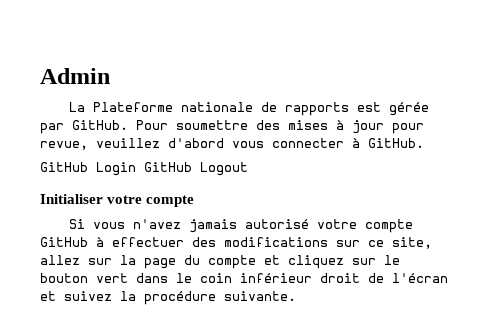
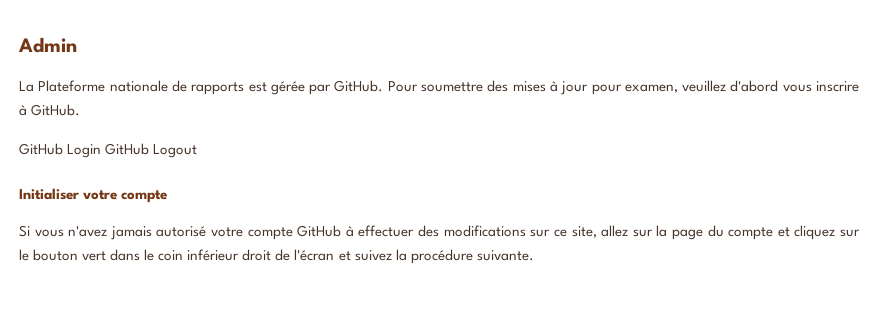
[40,141,88,150] revue, -> [624,84,678,93] examen,
[272,138,344,148] connecter -> [815,81,859,92] inscrire

